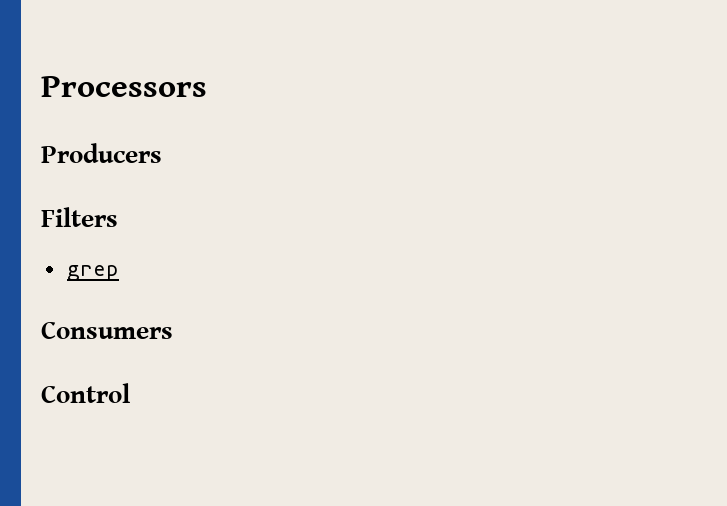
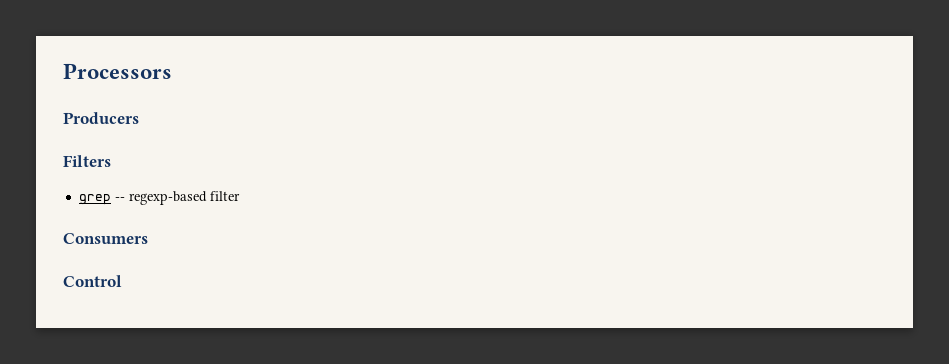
(120, 273) none -> [114,191,240,205] -- regexp-based filter

